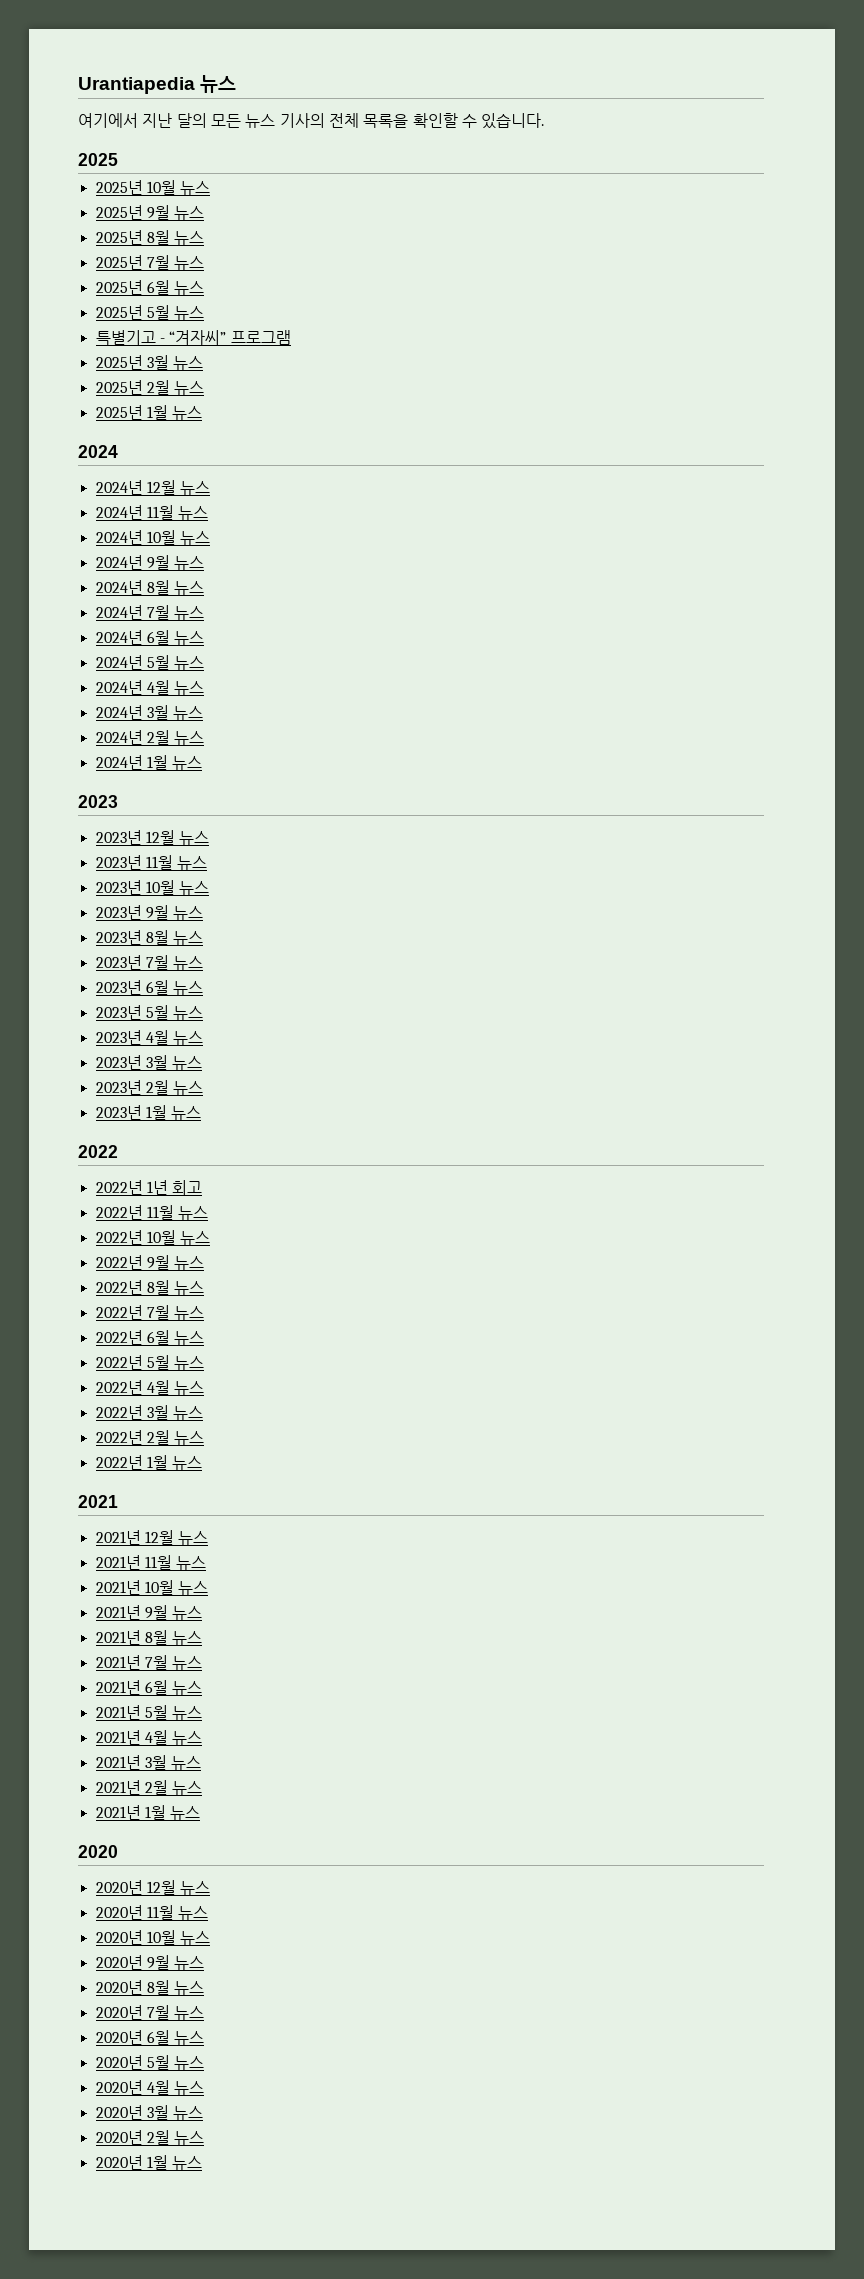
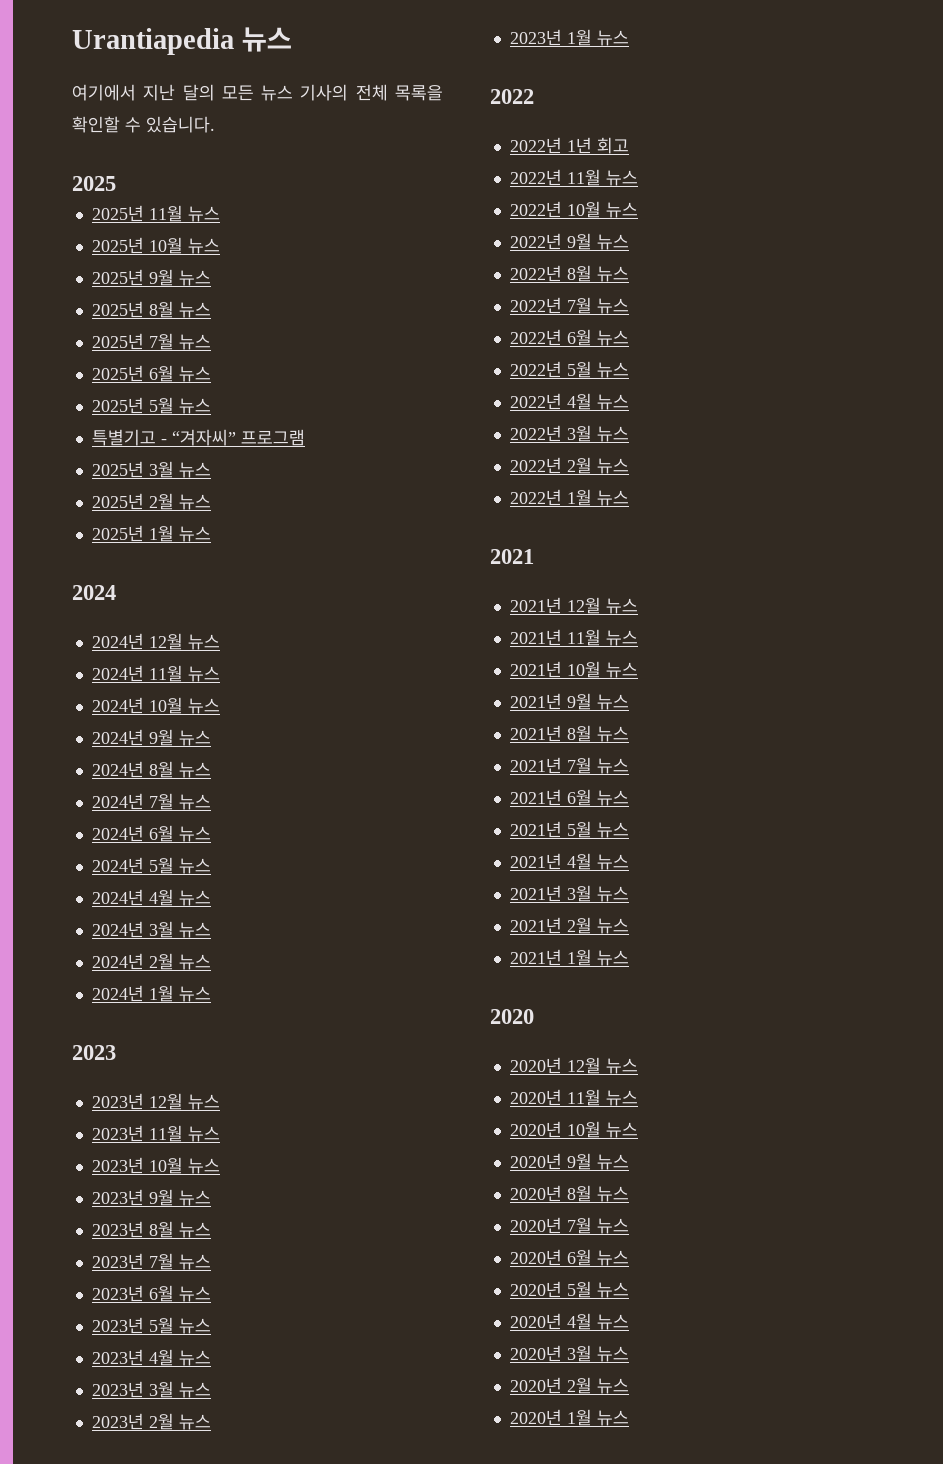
(118, 159) none -> [91,205,220,222] // 2025년 11월 뉴스

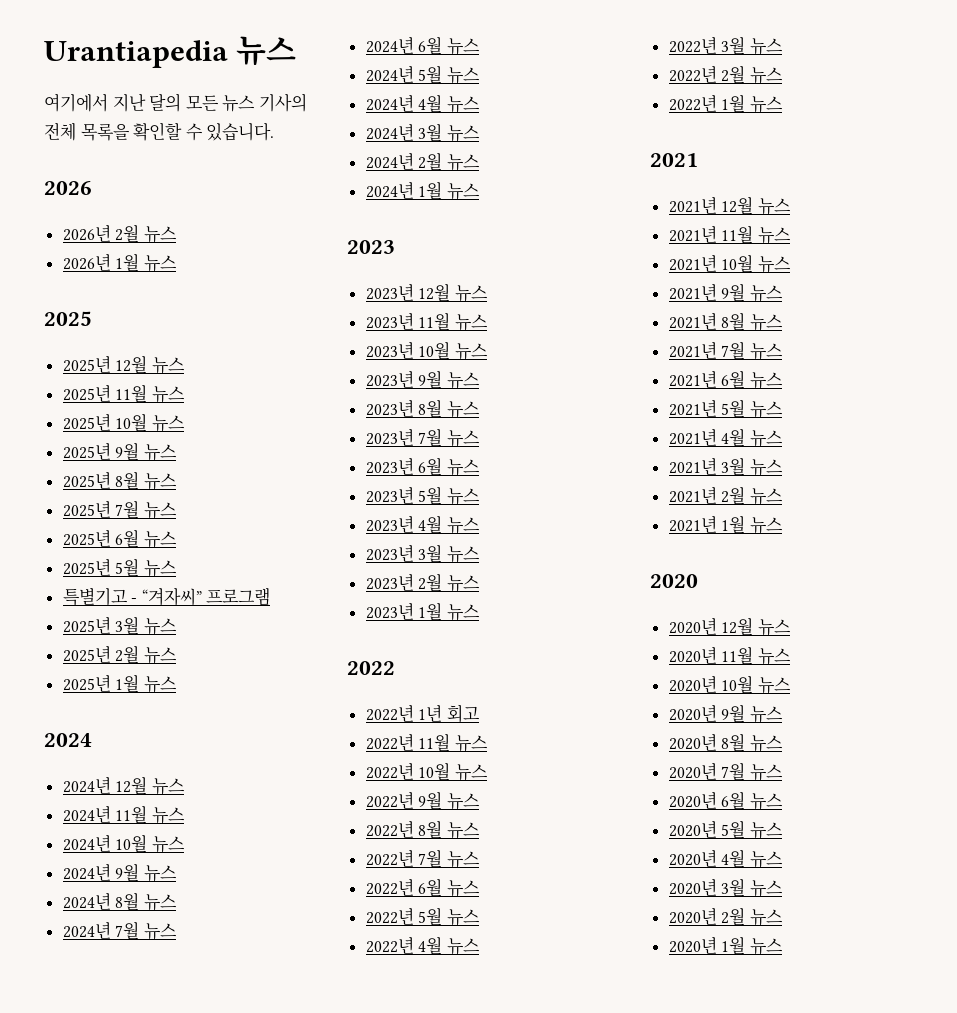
[72,176,116,191] 2025 -> [44,181,92,195] [62,225,177,243] [62,254,177,272] [44,311,92,326] [62,356,185,374] 2026 // 2026년 2월 뉴스 // 2026년 1월 뉴스 // 2025 // 2025년 12월 뉴스

